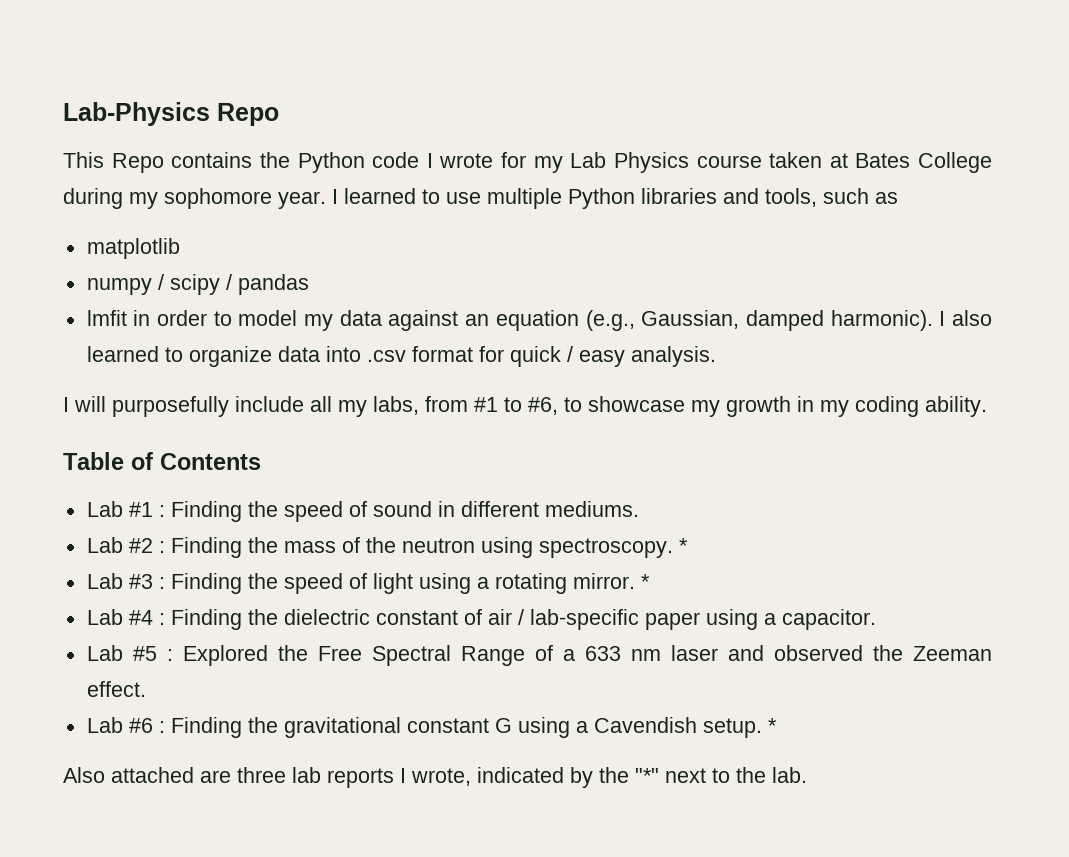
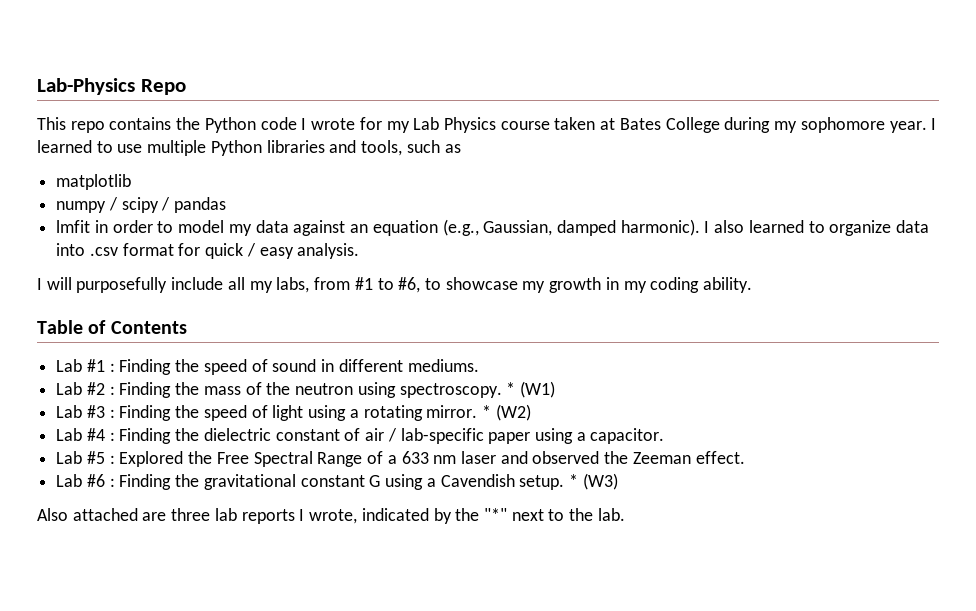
[111,153,164,173] Repo -> [70,121,105,133] repo
(688, 545) none -> [519,381,555,398] (W1)
(650, 581) none -> [495,404,531,421] (W2)
(777, 725) none -> [582,473,618,490] (W3)

